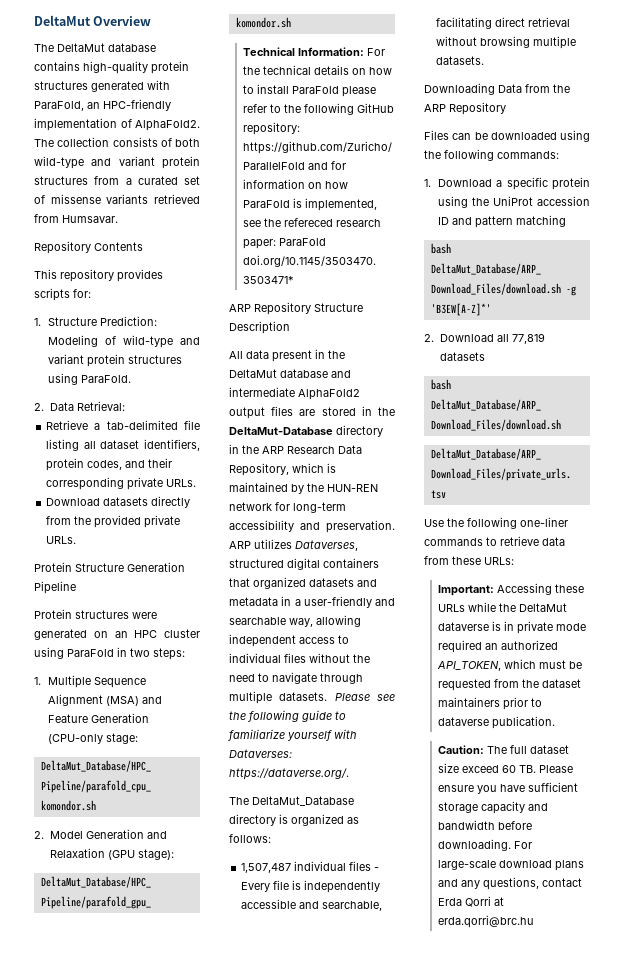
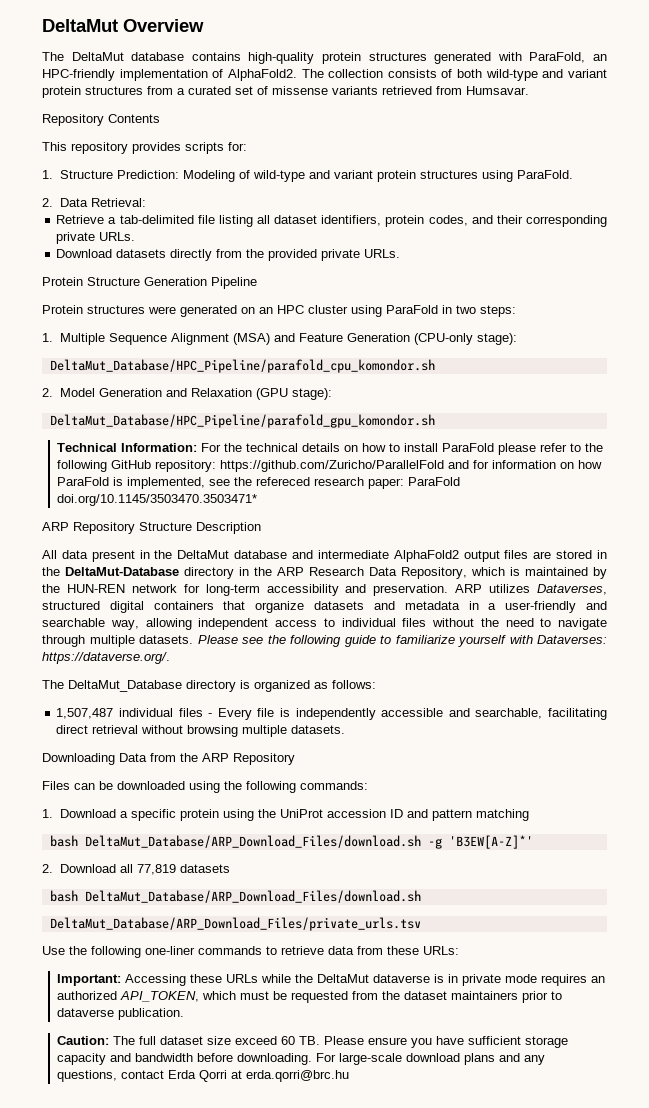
[106,733,139,744] stage: -> [476,333,517,345] stage):
[253,577,306,589] organized -> [255,601,305,613] organize
[438,640,483,653] required -> [541,974,588,986] requires

